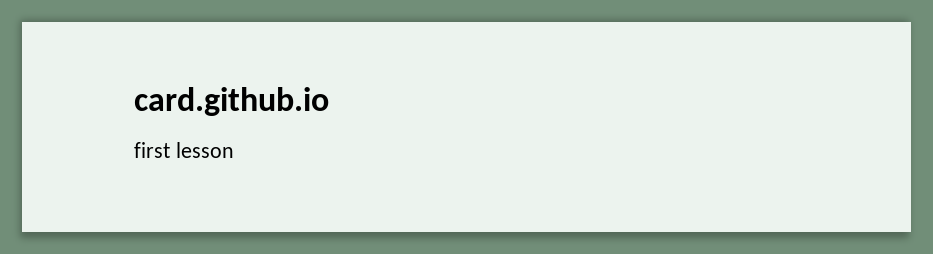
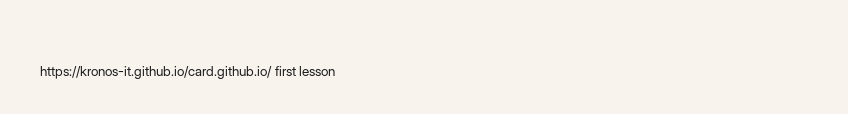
[134,87,329,116] card.github.io // -> [40,66,272,79] https://kronos-it.github.io/card.github.io/

